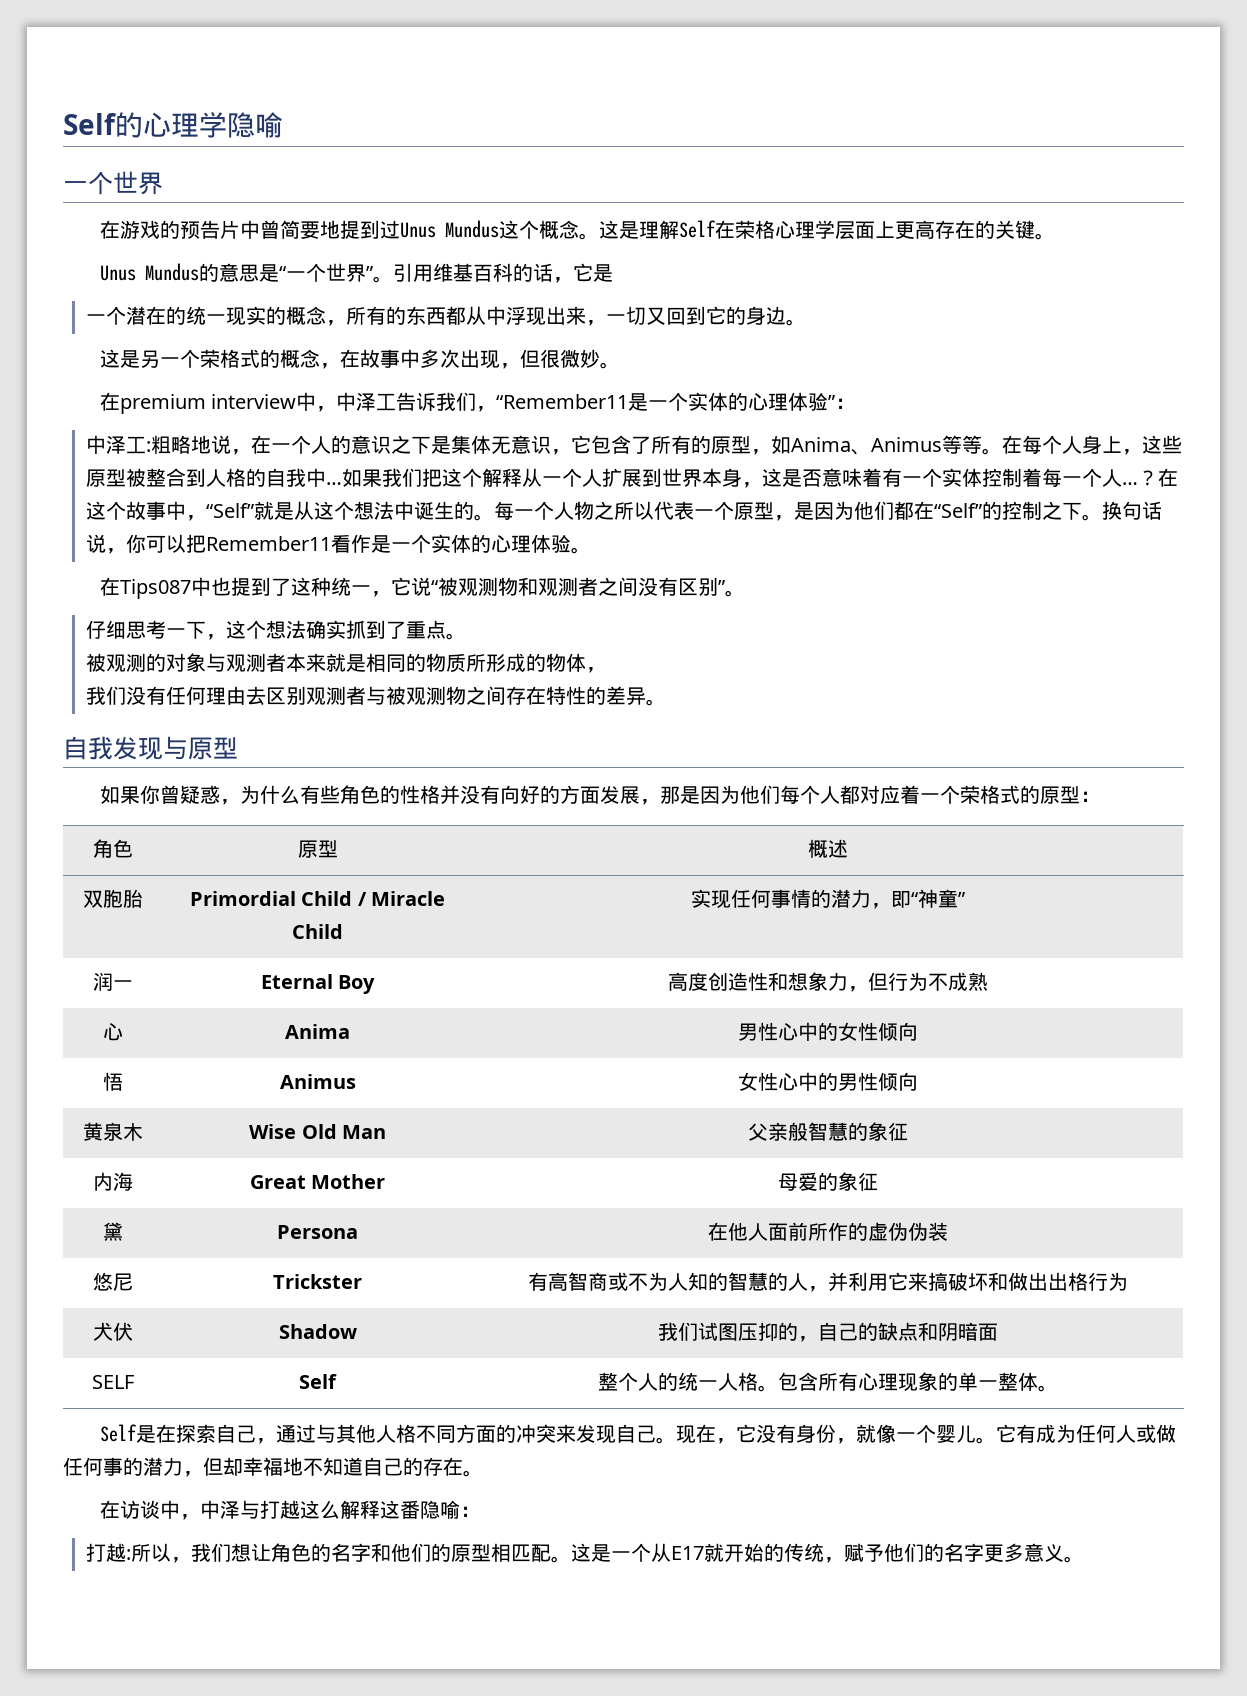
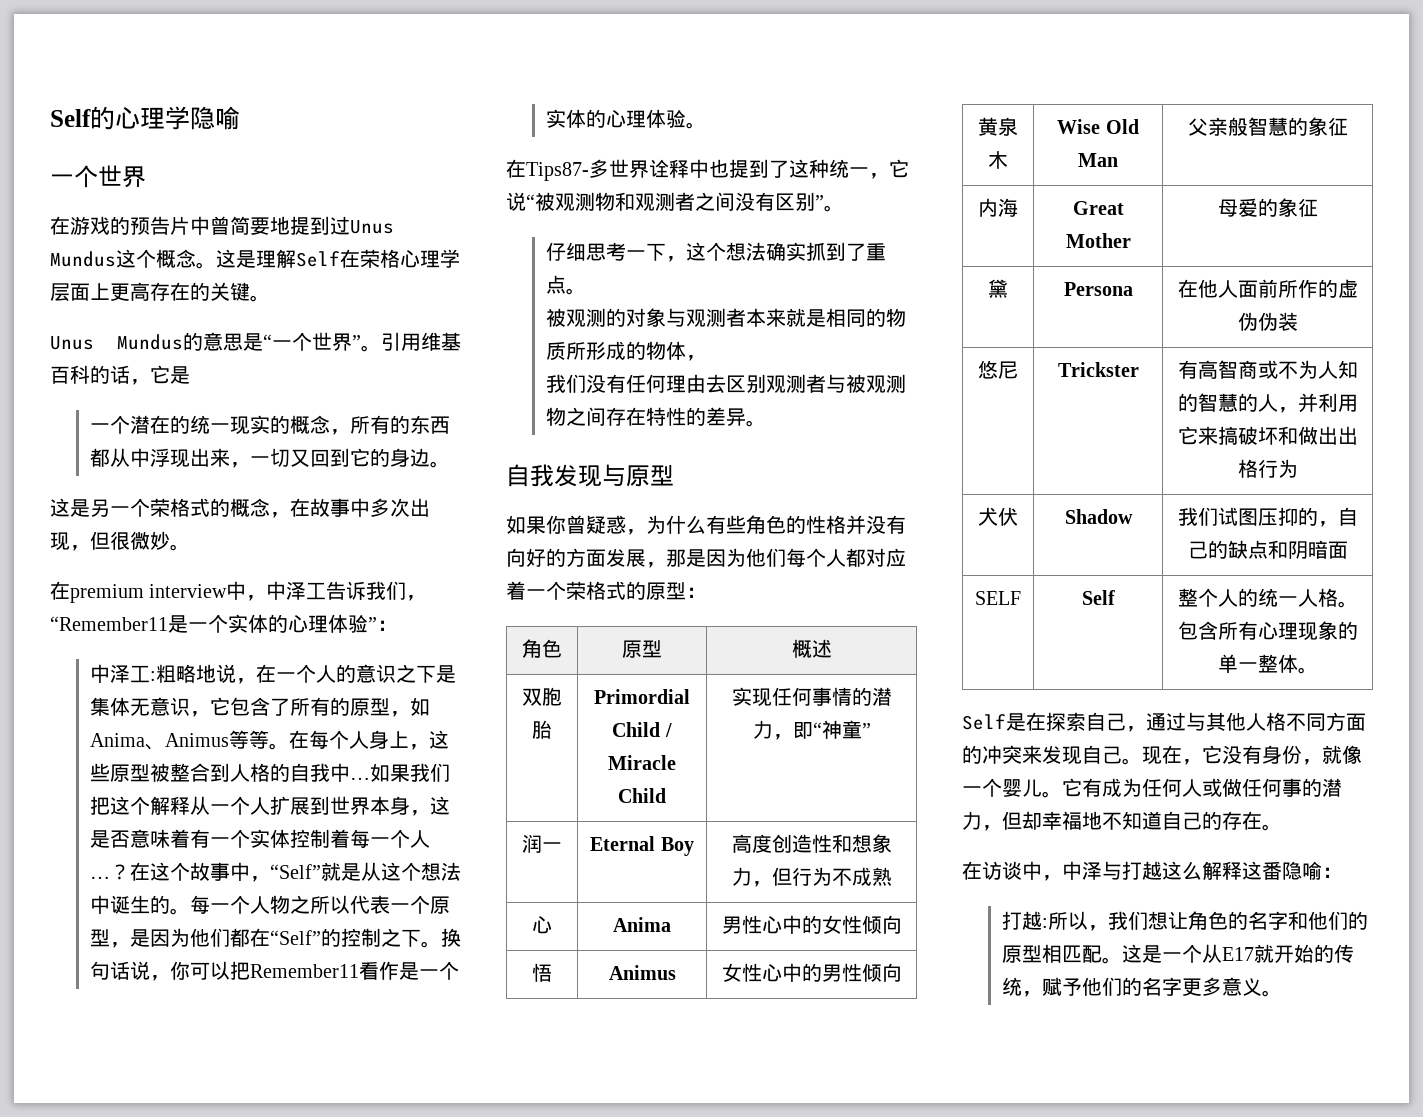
[119,579,191,599] Tips087 -> [526,159,689,181] Tips87-多世界诠释

